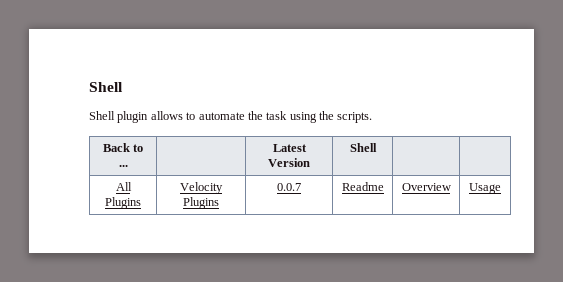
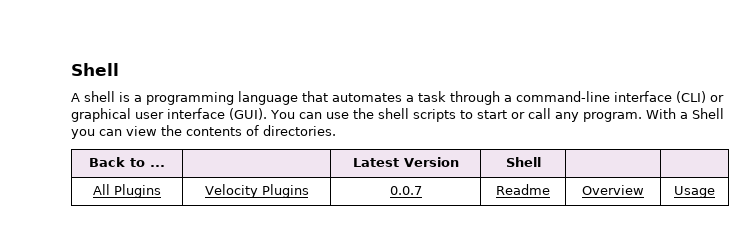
[89,111,373,123] Shell plugin allows to automate the task using the scripts. -> [71,91,724,105] [71,108,724,122] [71,125,336,139] A shell is a programming language that automates a task through a command-line interface (CLI) or graphical user interface (GUI). You can use the shell scripts to start or call any program. With a Shell you can view the contents of directories.

